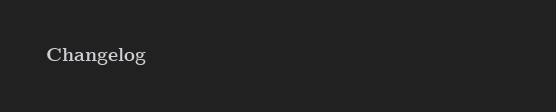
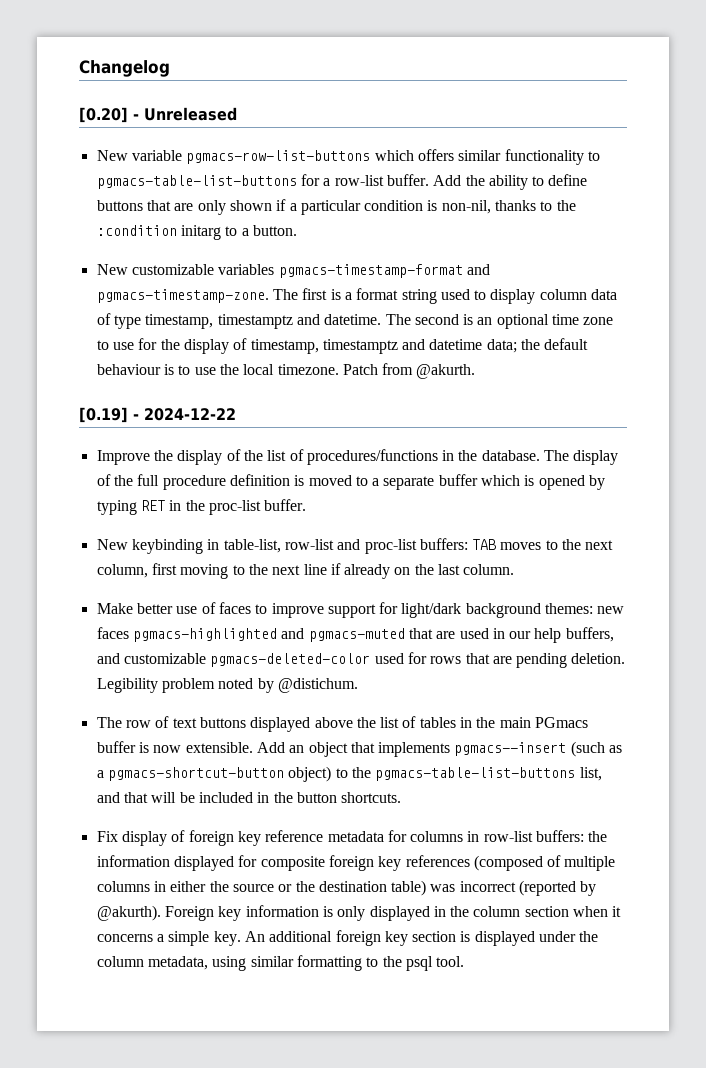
(146, 56) none -> [79,107,237,123] [96,149,600,165] [96,174,588,190] [96,199,576,215] [96,225,297,240] [96,264,490,278] [96,288,618,304] [96,313,614,329] [96,338,589,354] [96,363,476,379] [79,407,236,423] [96,449,619,465] [96,474,606,490] [96,499,307,515] [96,538,614,554] [96,563,515,579] [96,602,625,618] [96,627,614,643] [96,652,626,668] [96,678,358,693] [96,716,589,732] [96,741,623,757] [96,766,602,782] [96,792,402,803] [96,830,608,846] [96,855,616,871] [96,880,597,896] [96,905,622,921] [96,930,599,946] [96,955,465,971] // [0.20] - Unreleased // New variable pgmacs-row-list-buttons which offers similar functionality to pgmacs-table-list-buttons for a row-list buffer. Add the ability to define buttons that are only shown if a particular condition is non-nil, thanks to the :condition initarg to a button. // New customizable variables pgmacs-timestamp-format and pgmacs-timestamp-zone. The first is a format string used to display column data of type timestamp, timestamptz and datetime. The second is an optional time zone to use for the display of timestamp, timestamptz and datetime data; the default behaviour is to use the local timezone. Patch from @akurth. // [0.19] - 2024-12-22 // Improve the display of the list of procedures/functions in the database. The display of the full procedure definition is moved to a separate buffer which is opened by typing RET in the proc-list buffer. // New keybinding in table-list, row-list and proc-list buffers: TAB moves to the next column, first moving to the next line if already on the last column. // Make better use of faces to improve support for light/dark background themes: new faces pgmacs-highlighted and pgmacs-muted that are used in our help buffers, and customizable pgmacs-deleted-color used for rows that are pending deletion. Legibility problem noted by @distichum. // The row of text buttons displayed above the list of tables in the main PGmacs buffer is now extensible. Add an object that implements pgmacs--insert (such as a pgmacs-shortcut-button object) to the pgmacs-table-list-buttons list, and that will be included in the button shortcuts. // Fix display of foreign key reference metadata for columns in row-list buffers: the information displayed for composite foreign key references (composed of multiple columns in either the source or the destination table) was incorrect (reported by @akurth). Foreign key information is only displayed in the column section when it concerns a simple key. An additional foreign key section is displayed under the column metadata, using similar formatting to the psql tool.

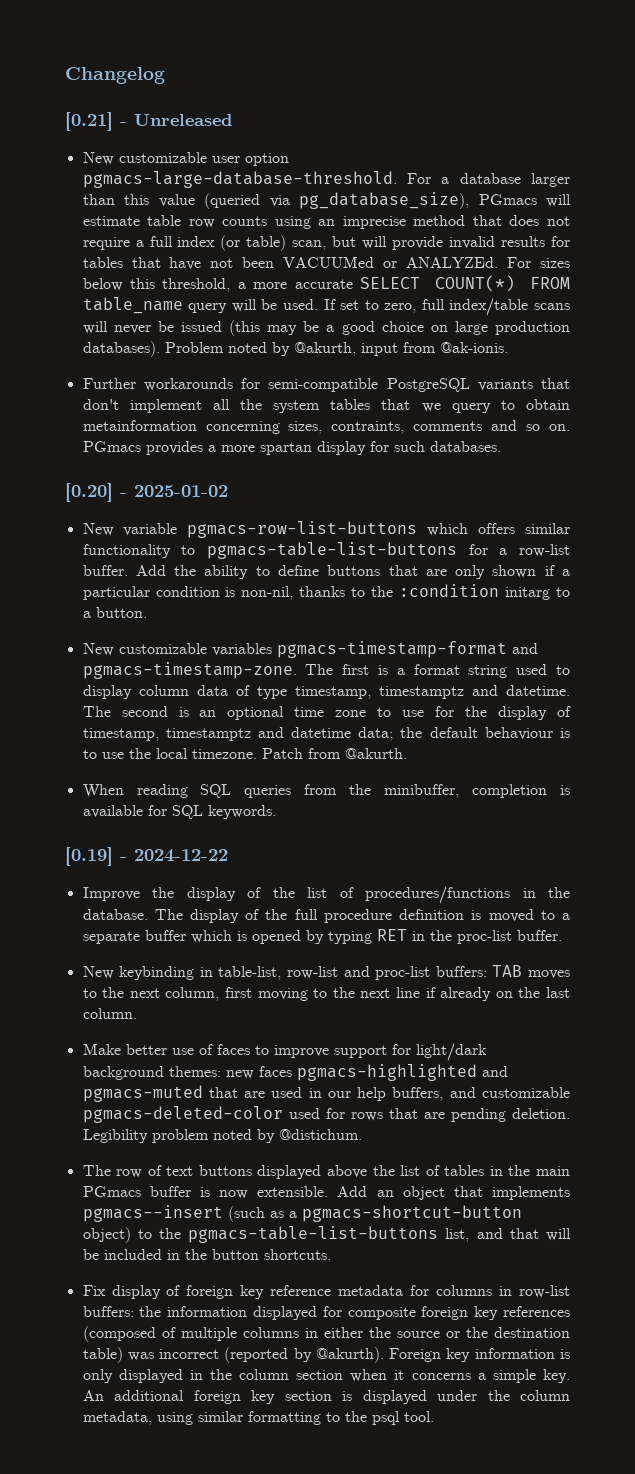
(170, 68) none -> [65,112,232,131] [82,152,289,166] [82,171,571,188] [82,192,571,209] [82,215,570,229] [82,235,570,251] [82,256,570,270] [82,275,570,292] [82,297,570,316] [82,320,570,336] [82,341,508,357] [82,378,570,392] [82,399,570,413] [82,420,570,434] [82,441,501,455] // [0.21] - Unreleased // New customizable user option pgmacs-large-database-threshold. For a database larger than this value (queried via pg_database_size), PGmacs will estimate table row counts using an imprecise method that does not require a full index (or table) scan, but will provide invalid results for tables that have not been VACUUMed or ANALYZEd. For sizes below this threshold, a more accurate SELECT COUNT(*) FROM table_name query will be used. If set to zero, full index/table scans will never be issued (this may be a good choice on large production databases). Problem noted by @akurth, input from @ak-ionis. // Further workarounds for semi-compatible PostgreSQL variants that don't implement all the system tables that we query to obtain metainformation concerning sizes, contraints, comments and so on. PGmacs provides a more spartan display for such databases.
[144,107,237,121] Unreleased -> [134,485,228,497] 2025-01-02
(476, 371) none -> [82,784,570,798] [82,805,276,819] // When reading SQL queries from the minibuffer, completion is available for SQL keywords.

